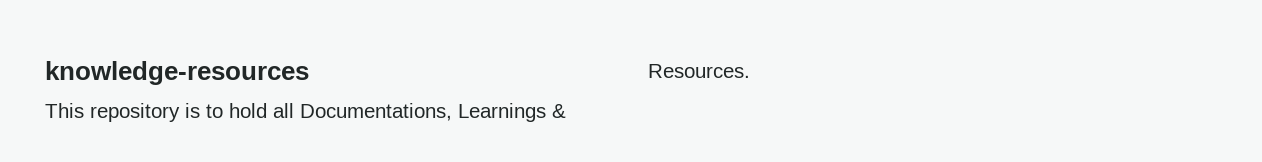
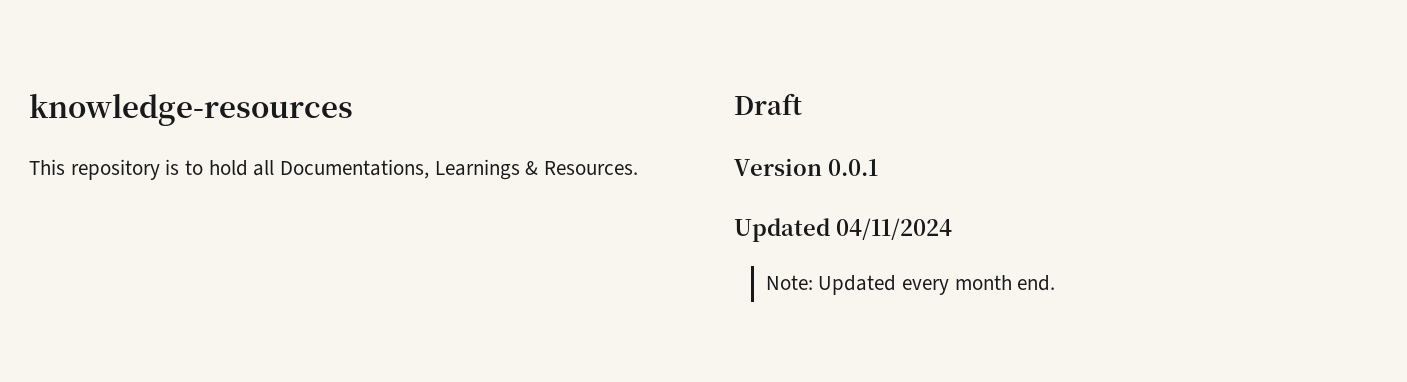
(750, 71) none -> [734,93,802,115] [734,158,878,176] [734,218,952,242] [765,275,1056,295] // Draft // Version 0.0.1 // Updated 04/11/2024 // Note: Updated every month end.

